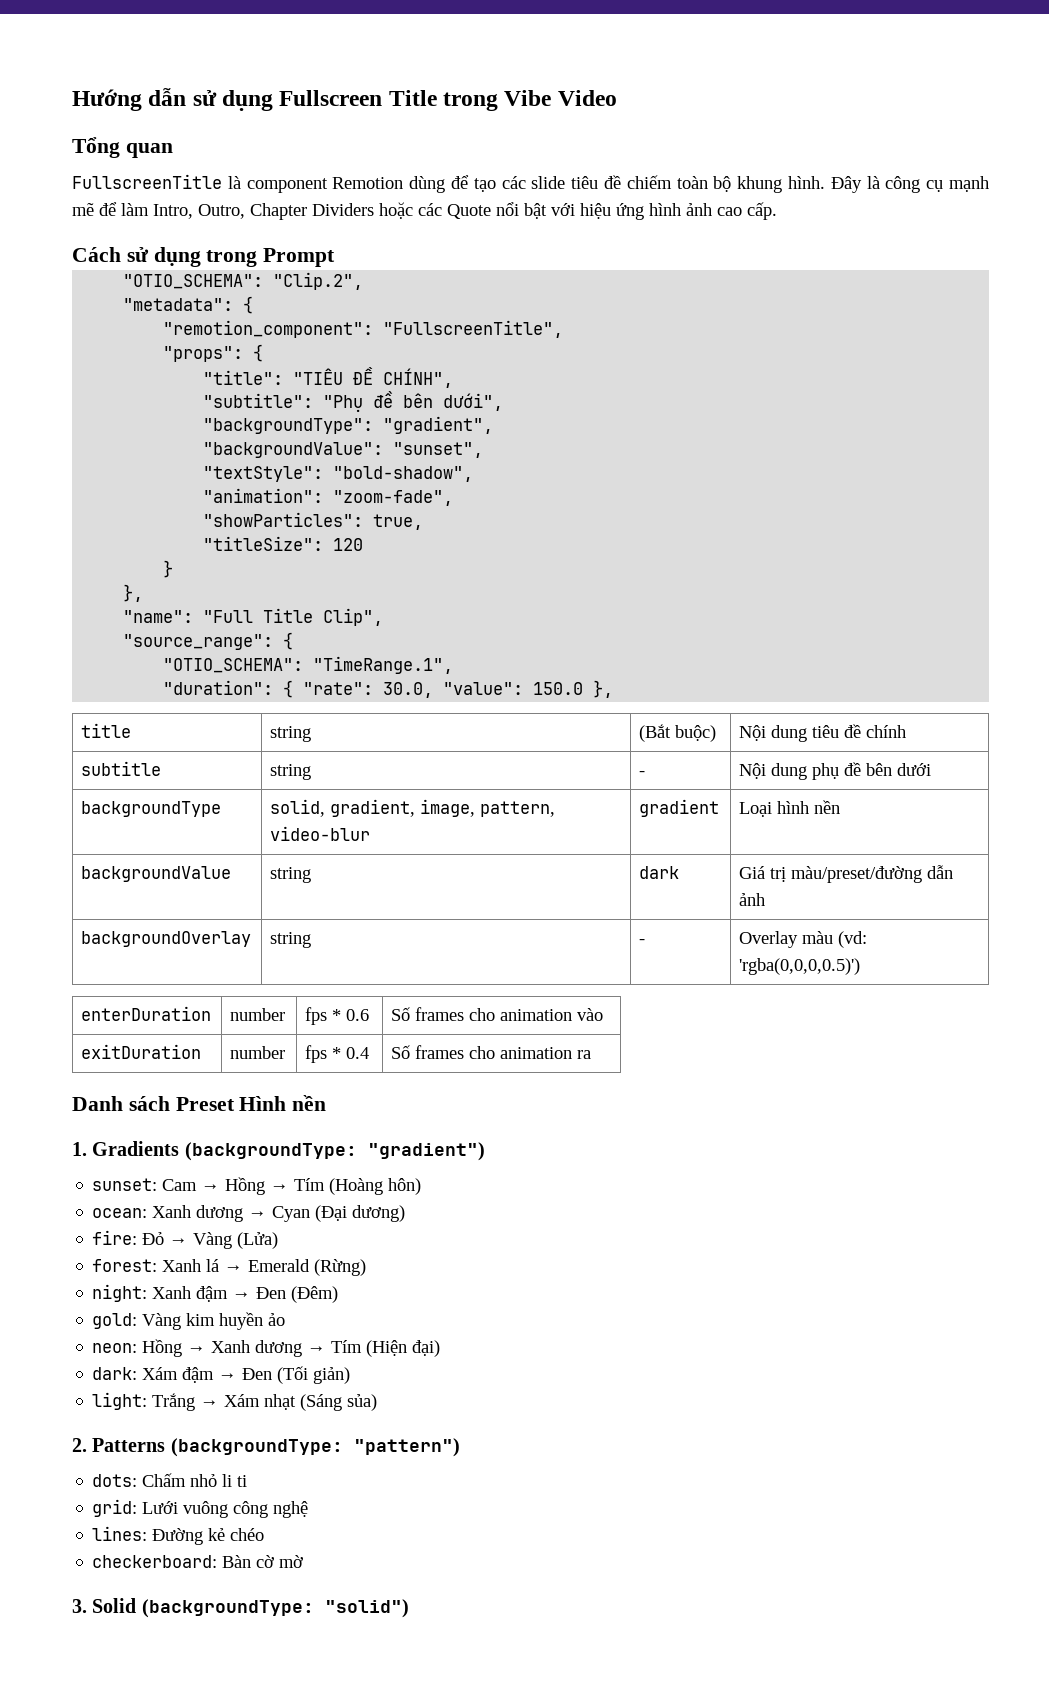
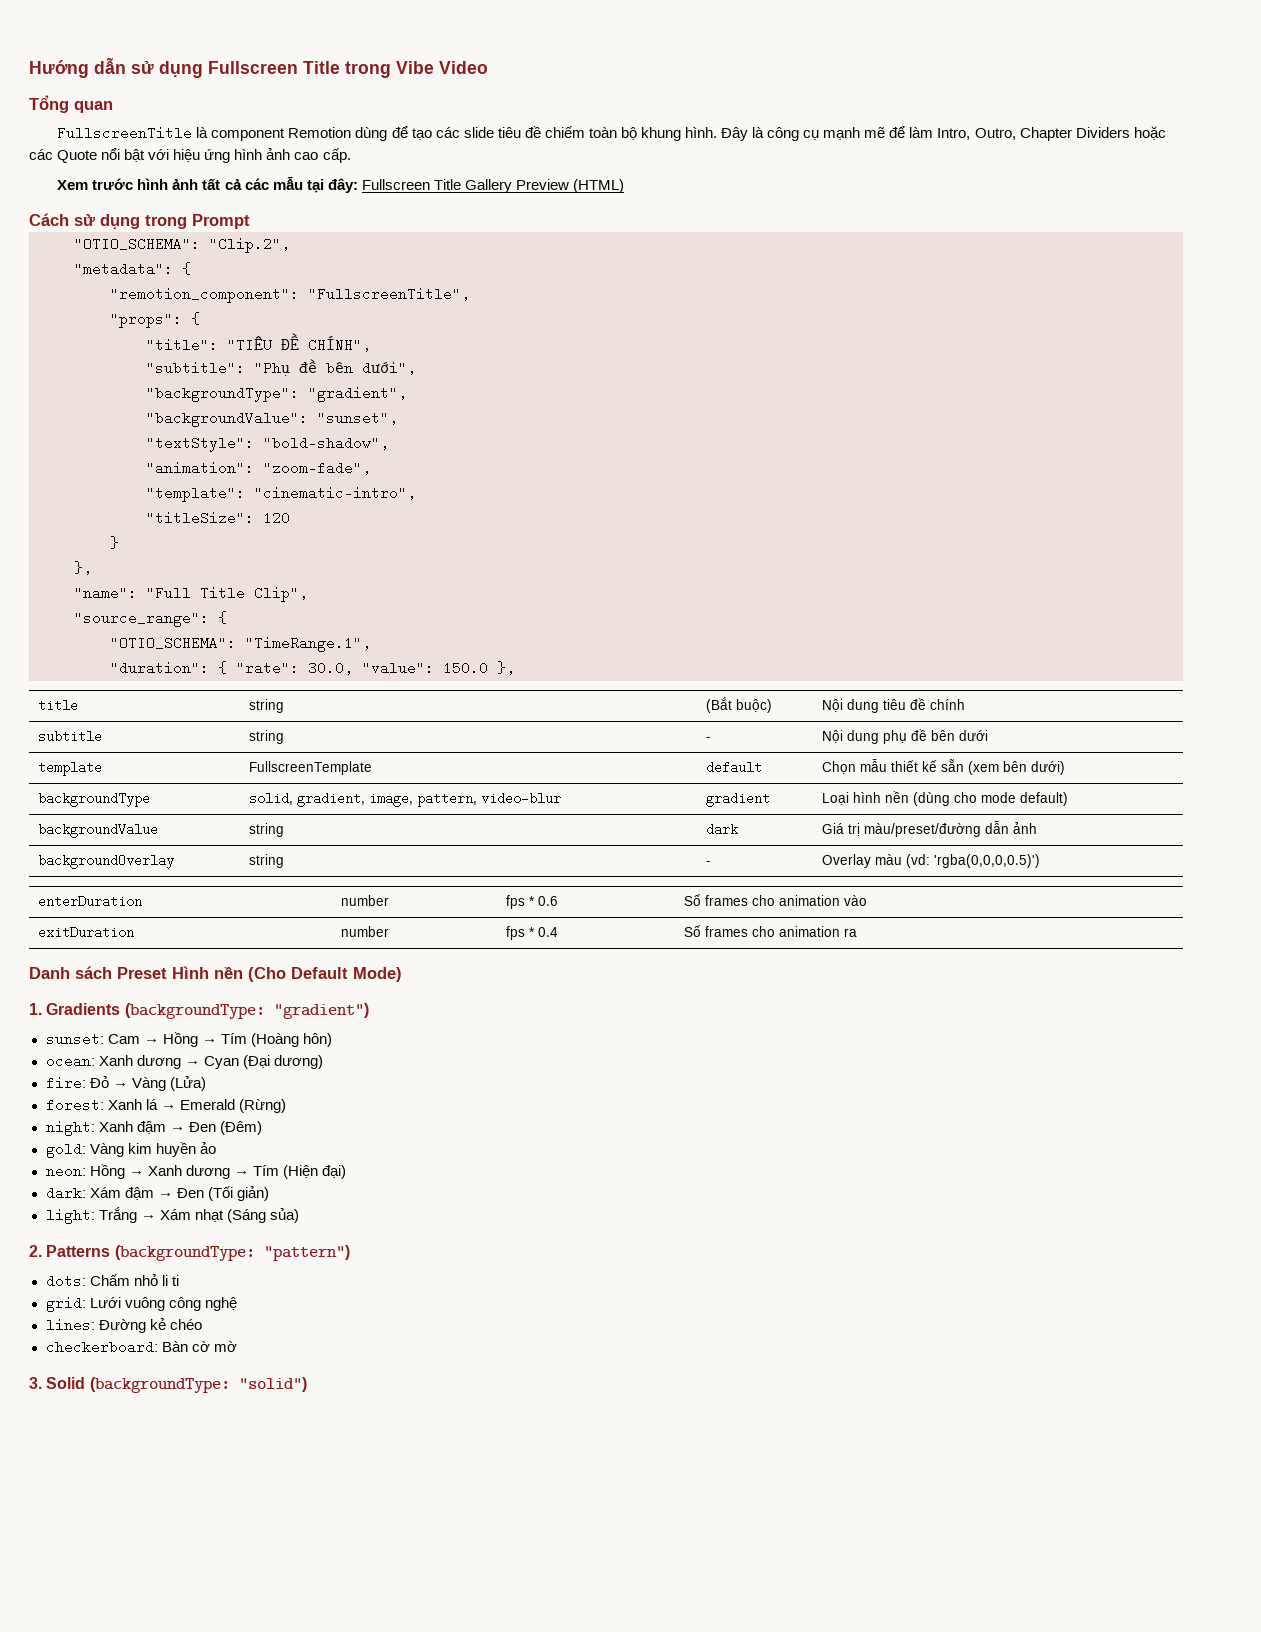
(777, 211) none -> [57,176,624,193] // Xem trước hình ảnh tất cả các mẫu tại đây: Fullscreen Title Gallery Preview (HTML)
[203,512,424,530] "showParticles": true, -> [146,486,416,502] "template": "cinematic-intro",
(932, 769) none -> [37,761,102,776] [248,761,372,775] [705,761,762,774] [821,759,1065,775] // template | FullscreenTemplate | default | Chọn mẫu thiết kế sẵn (xem bên dưới)
(841, 807) none -> [912,792,1068,806] (dùng cho mode default)
(327, 1103) none -> [248,967,402,982] (Cho Default Mode)

